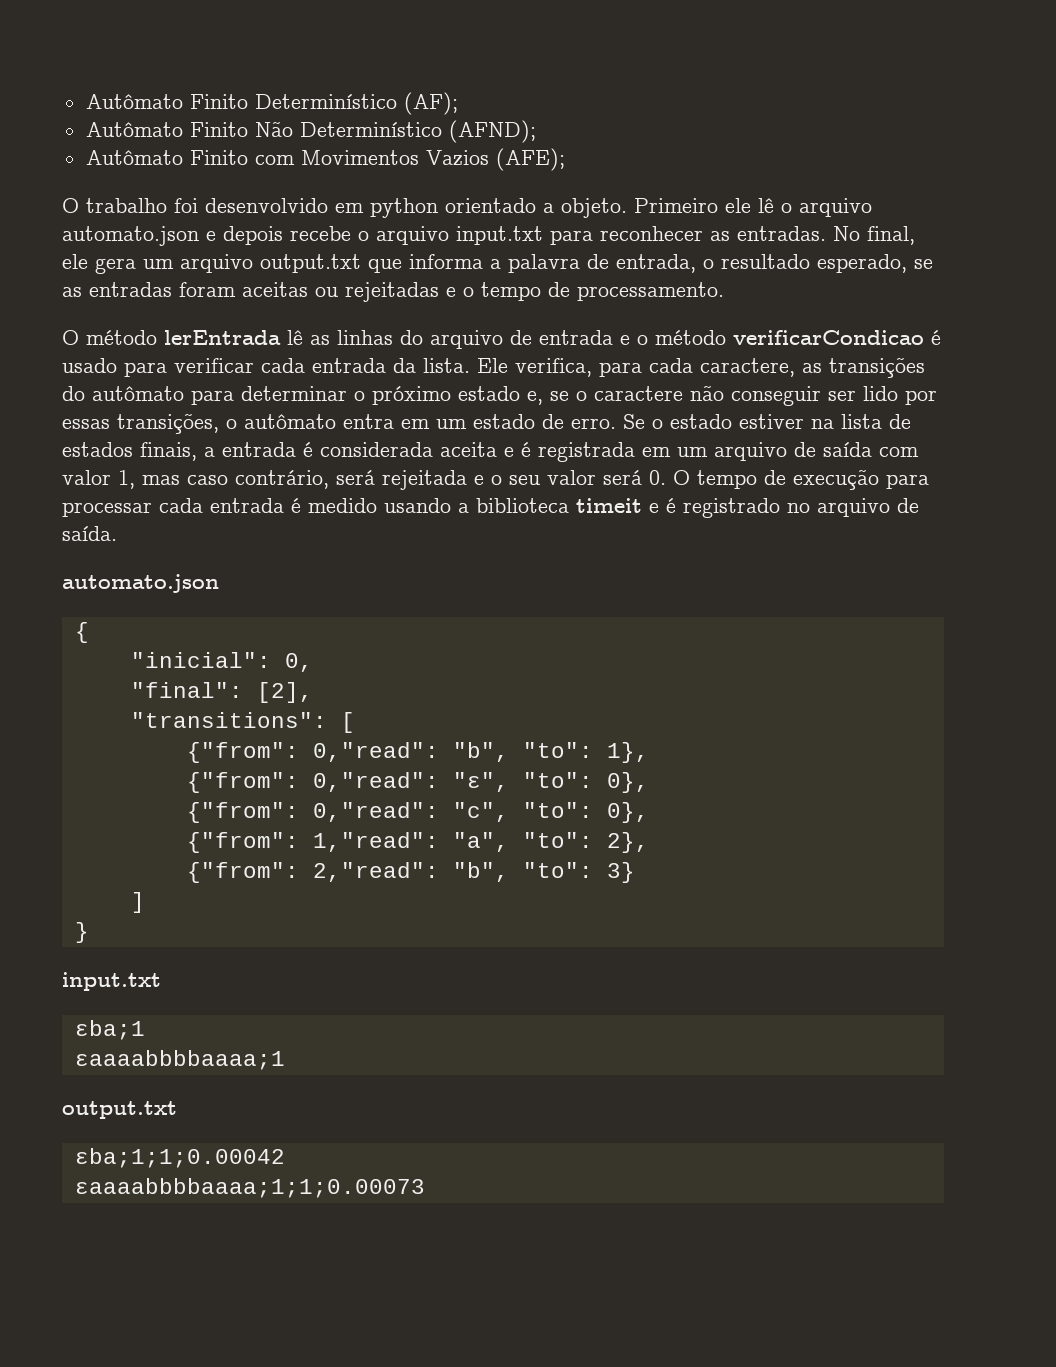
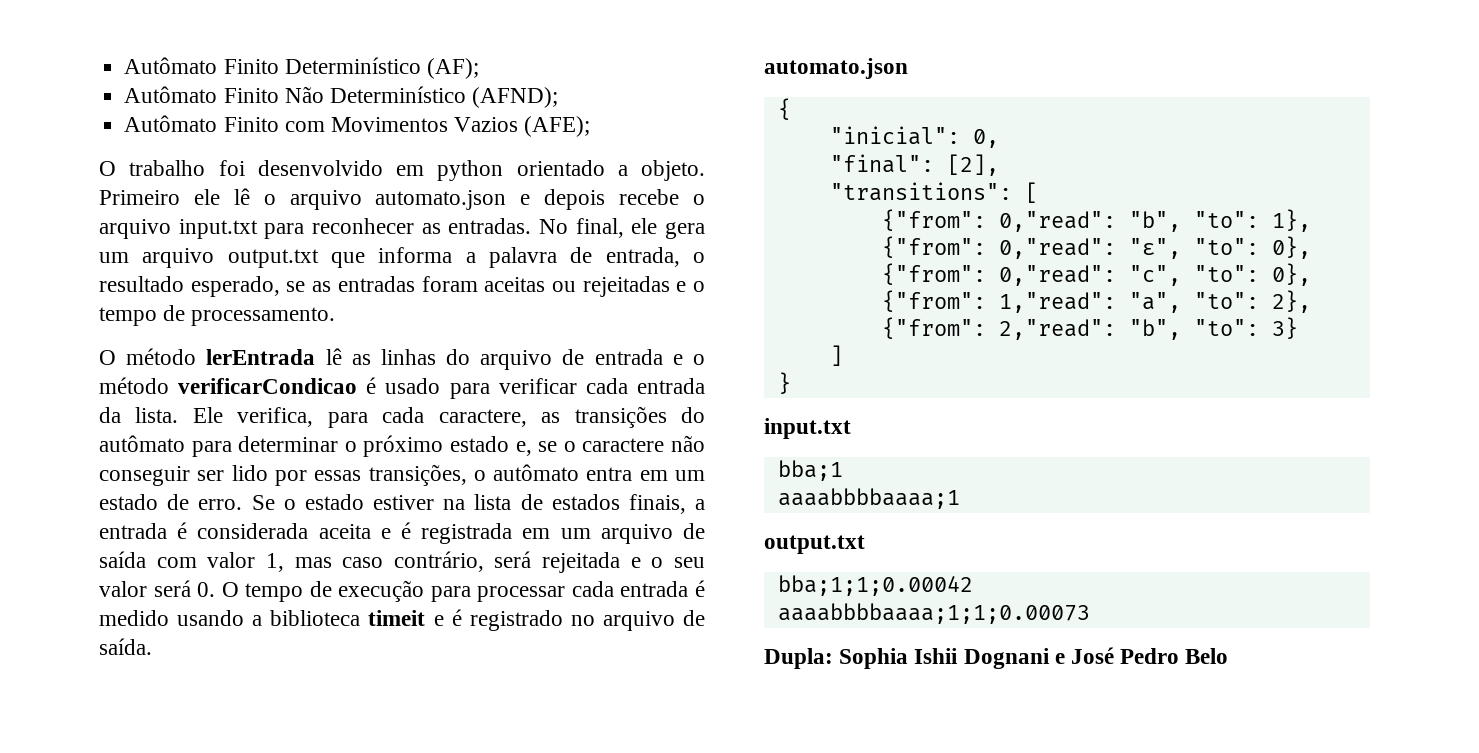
[74,1020,145,1040] [74,1050,285,1070] εba;1 // εaaaabbbbaaaa;1 -> [777,460,843,481] [777,488,960,509] bba;1 // aaaabbbbaaaa;1
[74,1148,285,1168] [74,1178,425,1198] εba;1;1;0.00042 // εaaaabbbbaaaa;1;1;0.00073 -> [777,575,973,596] [777,603,1090,624] [764,647,1229,669] bba;1;1;0.00042 // aaaabbbbaaaa;1;1;0.00073 // Dupla: Sophia Ishii Dognani e José Pedro Belo

